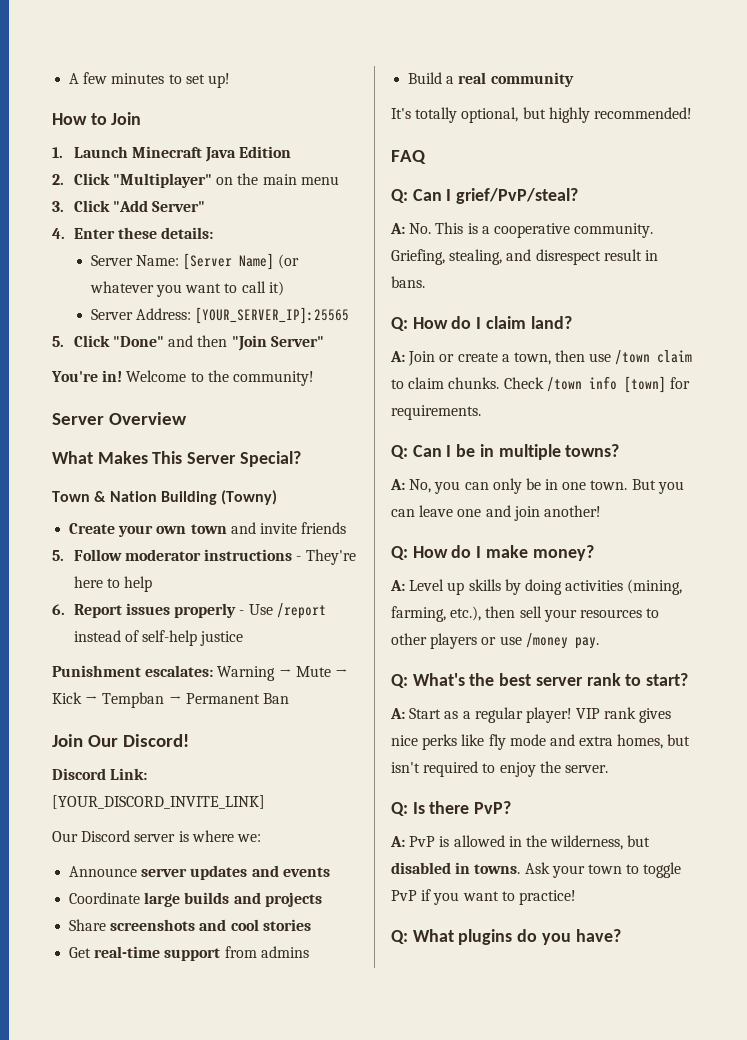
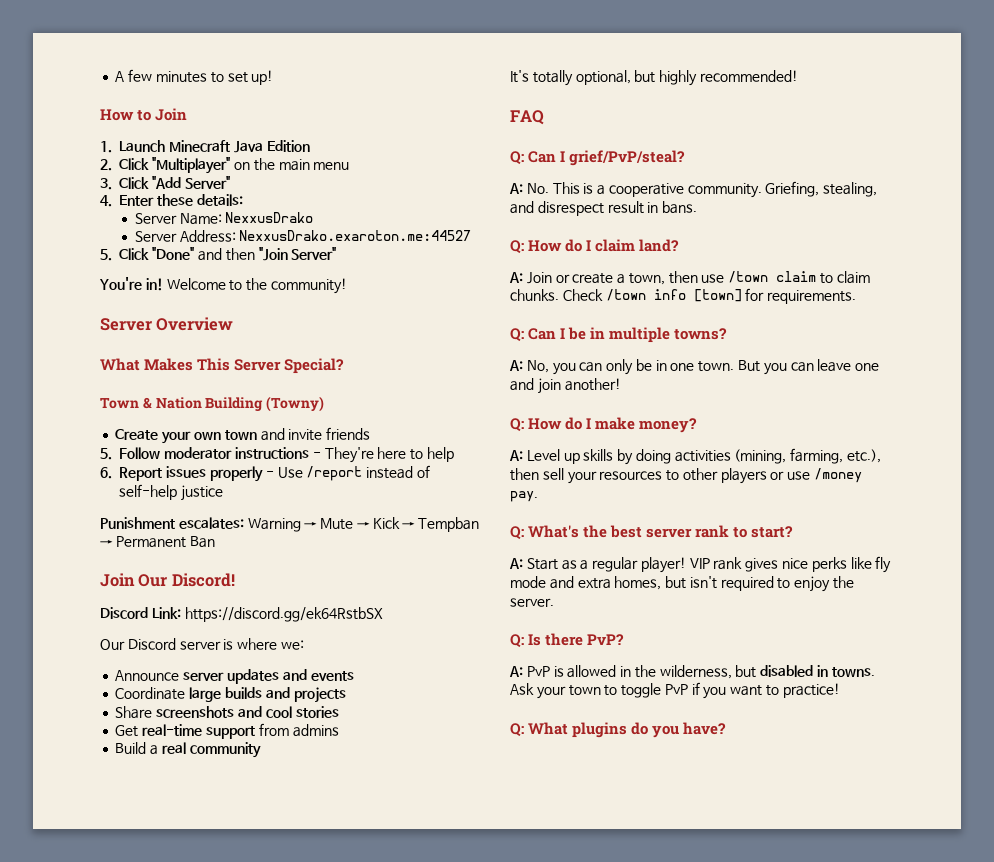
[183,253,300,270] [89,281,284,297] [Server Name] (or whatever you want to call it) -> [225,212,314,223] NexxusDrako
[195,307,350,324] [YOUR_SERVER_IP]:25565 -> [239,230,472,241] NexxusDrako.exaroton.me:44527
[52,795,265,809] [YOUR_DISCORD_INVITE_LINK] -> [184,607,383,622] https://discord.gg/ek64RstbSX

